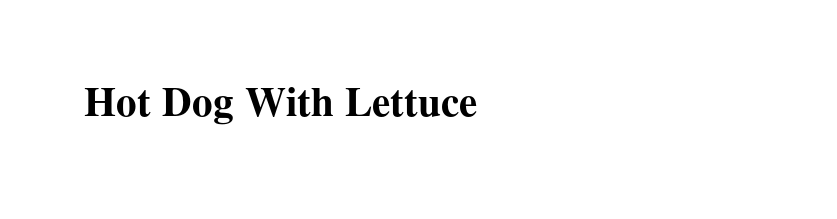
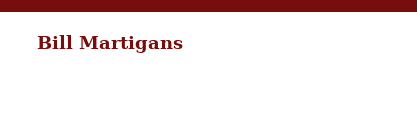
[84,87,478,125] Hot Dog With Lettuce -> [37,35,183,53] Bill Martigans

